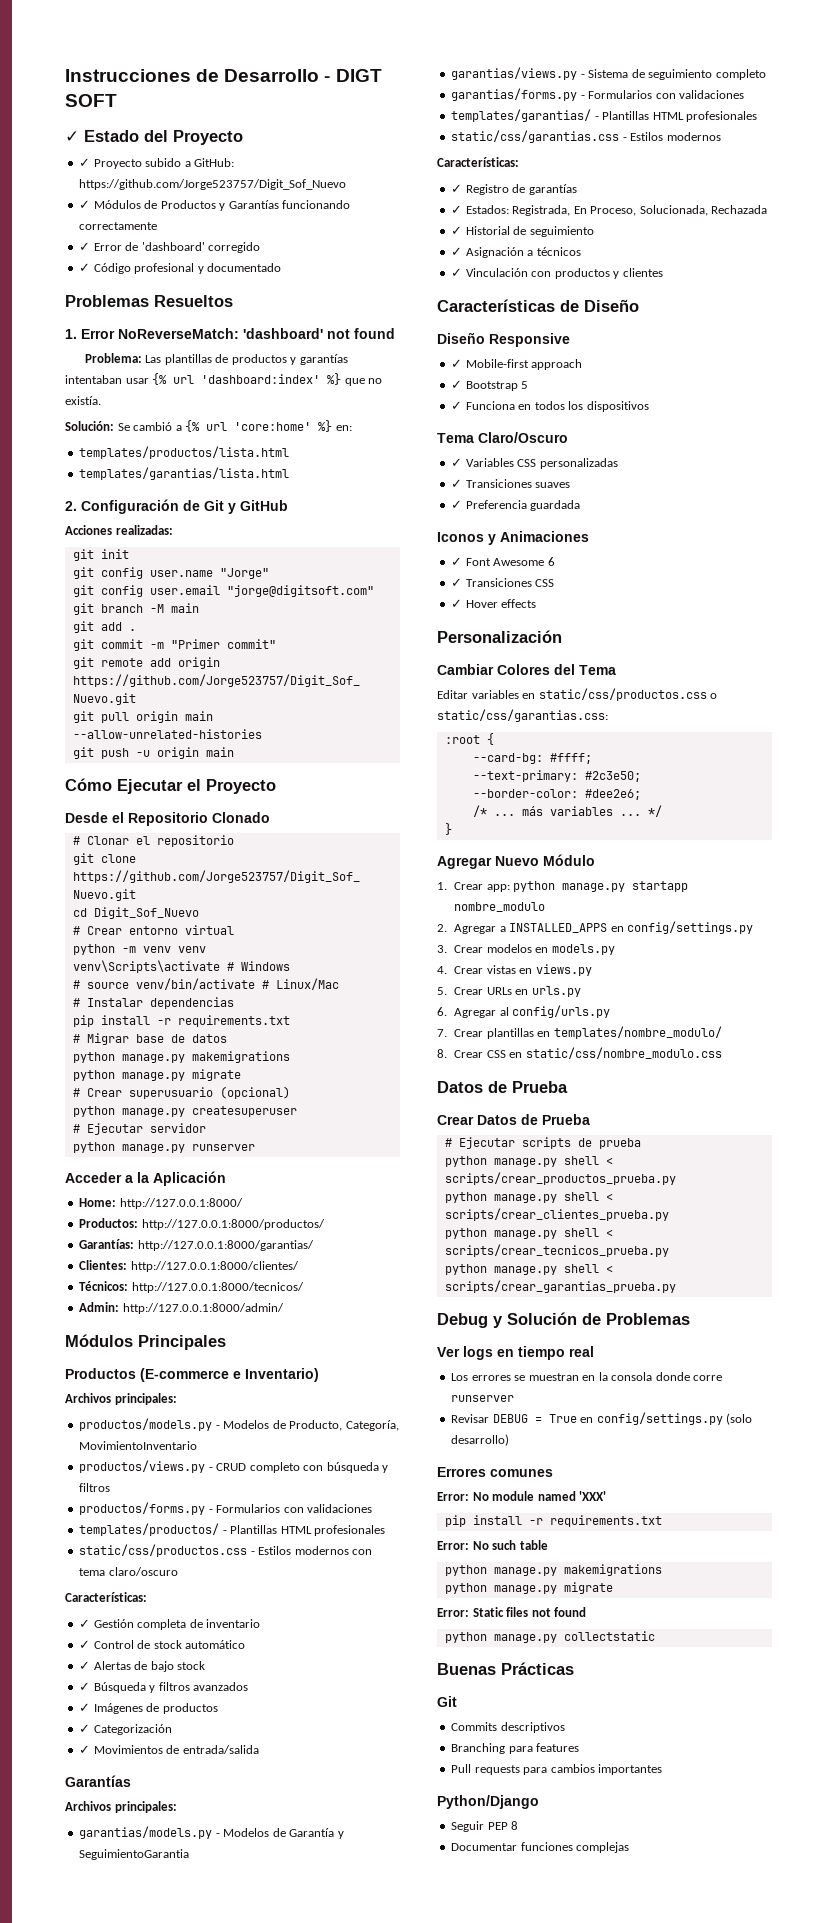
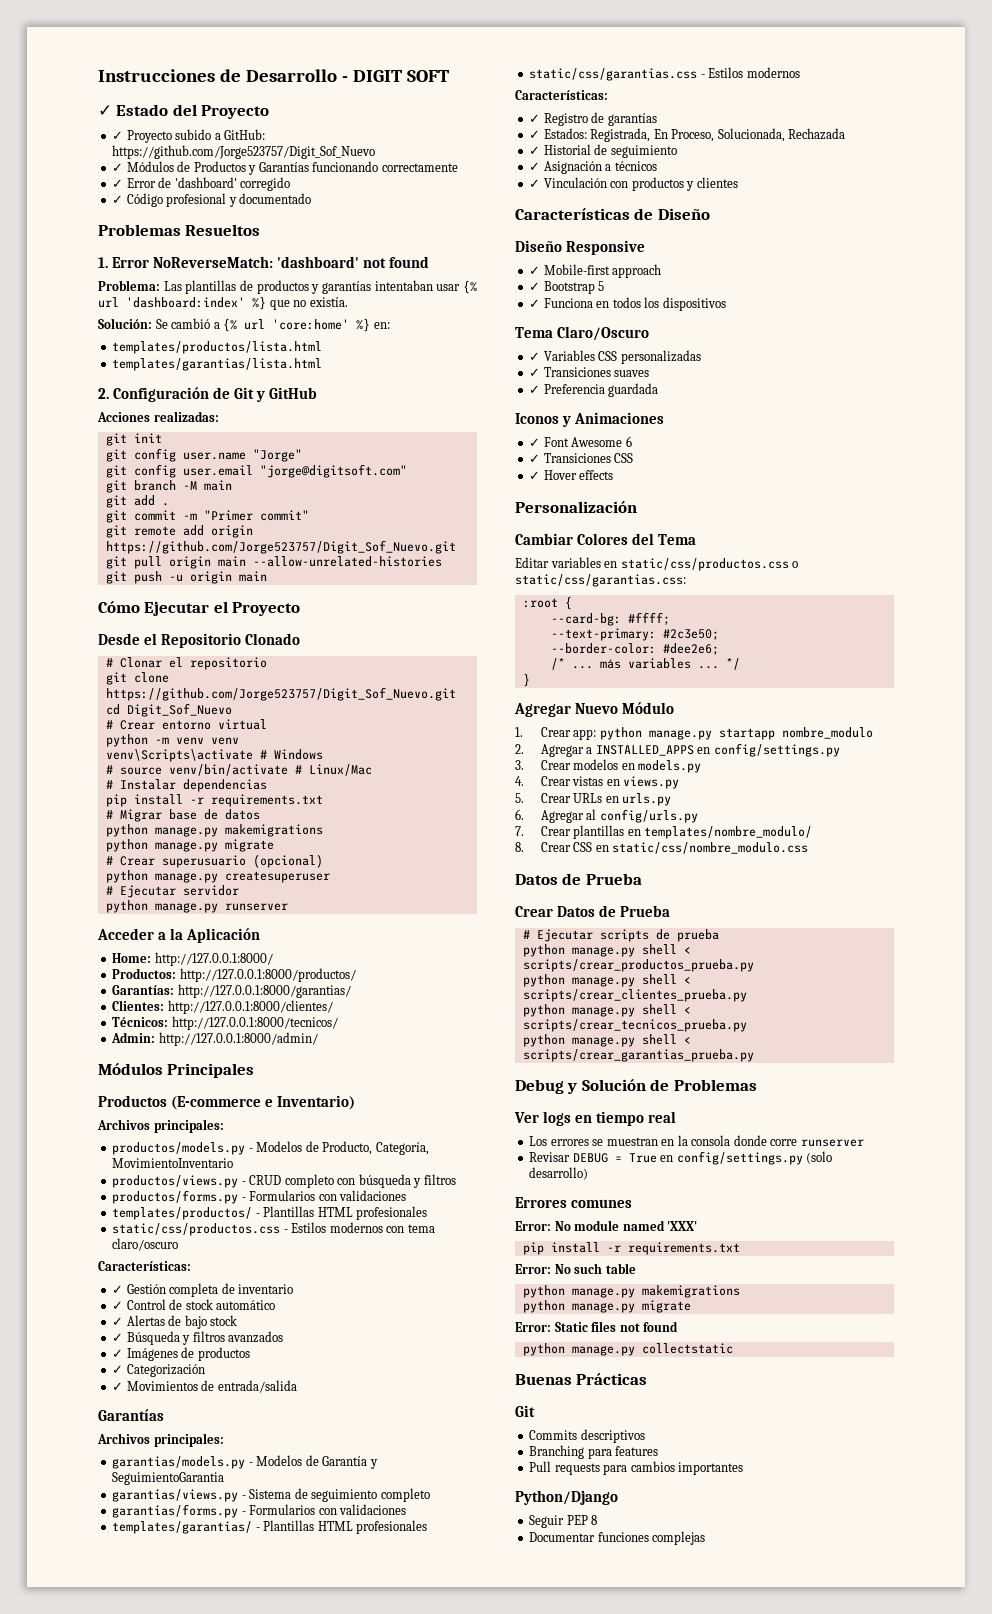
[335,69,382,82] DIGT -> [352,70,402,82] DIGIT

